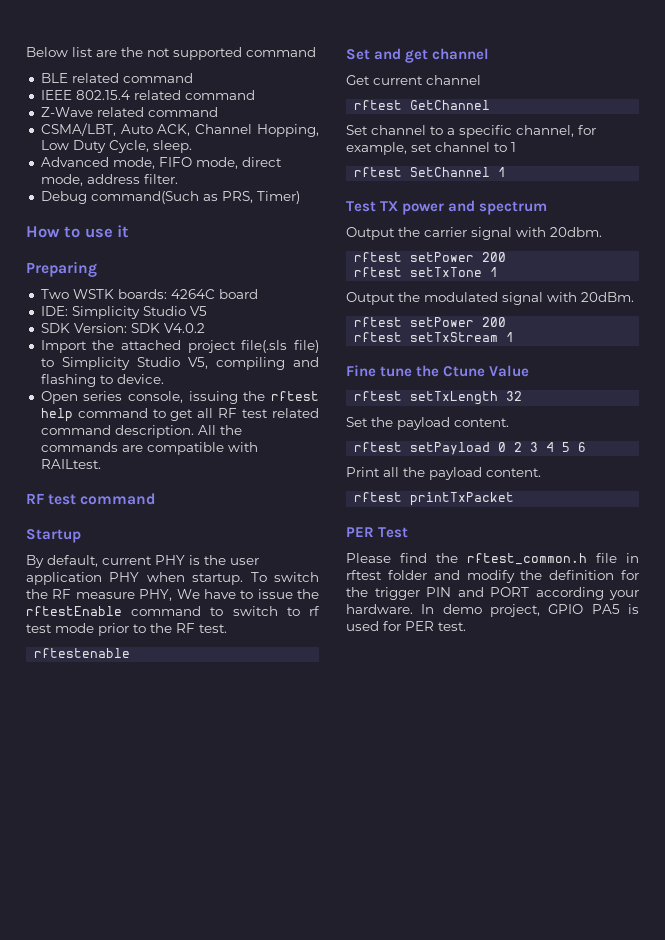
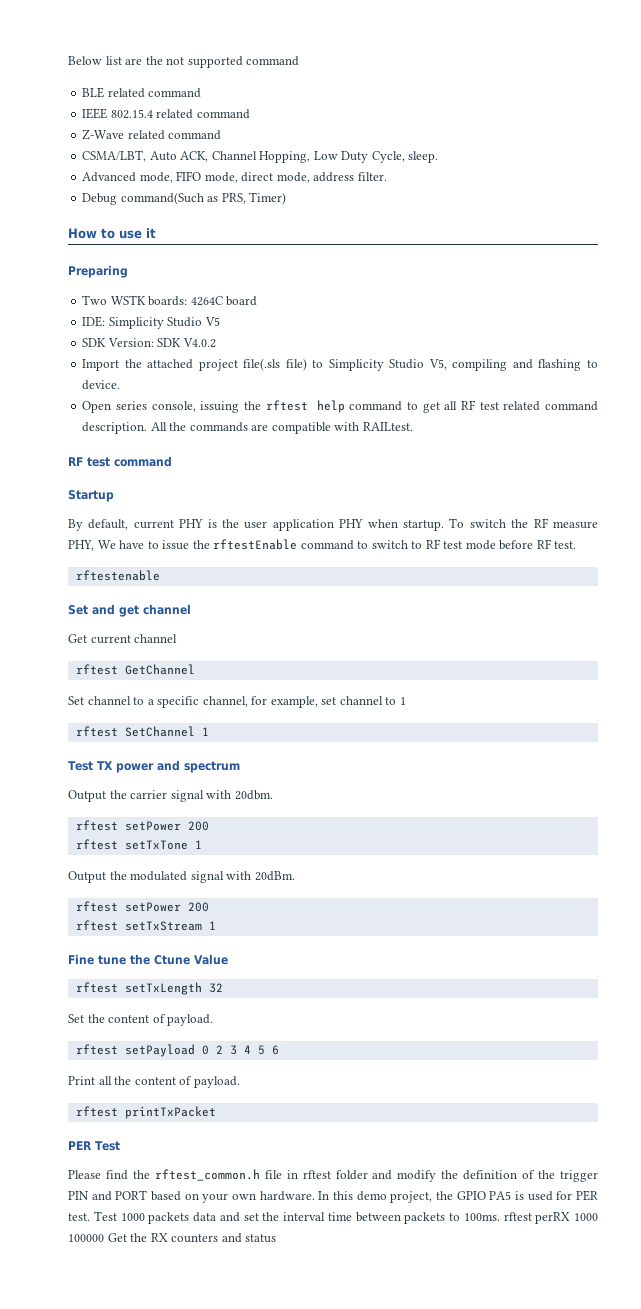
[308,606,320,616] rf -> [425,539,441,549] RF
[98,623,172,636] prior to the -> [499,540,534,550] before
[397,417,509,430] payload content. -> [108,1014,214,1026] content of payload.
[429,467,541,480] payload content. -> [134,1076,240,1088] content of payload.
[621,570,639,580] for -> [522,1170,536,1179] of
[535,587,639,600] according your -> [151,1191,256,1203] based on your own
(435, 609) none -> [333,1191,353,1200] this
(540, 610) none -> [436,1191,454,1200] the
(466, 626) none -> [93,1211,598,1224] [68,1233,277,1243] Test 1000 packets data and set the interval time between packets to 100ms. rftest perRX 1000 100000 Get the RX counters and status

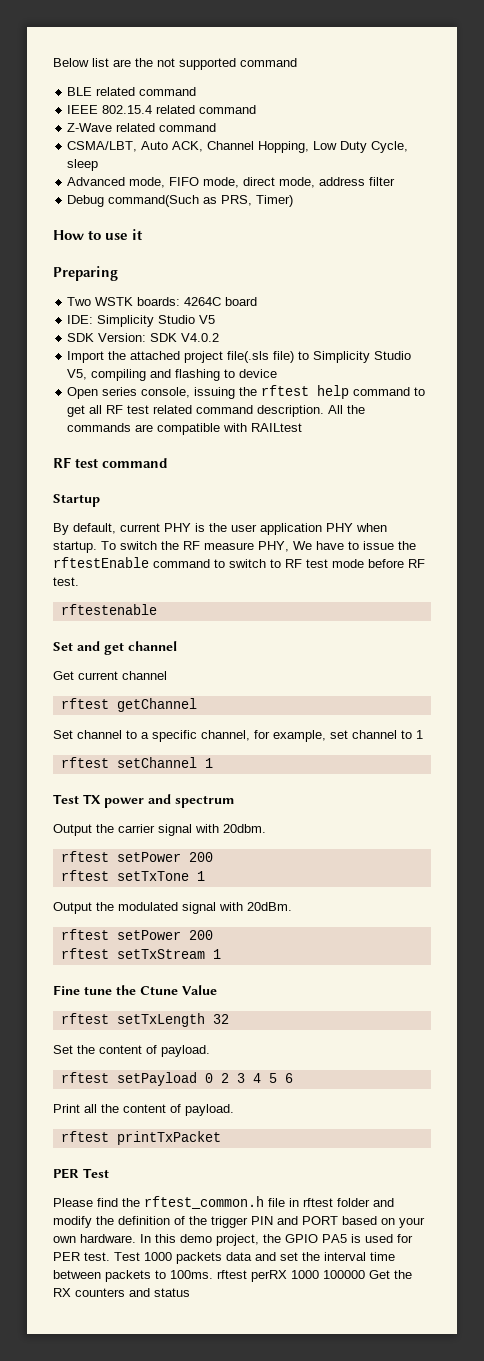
[408,151,439,163] sleep. -> [67,159,99,171] sleep
[357,172,387,181] filter. -> [369,177,396,186] filter
[82,380,121,390] device. -> [239,369,278,378] device
[362,422,413,431] RAILtest. -> [251,423,303,432] RAILtest
[124,664,195,675] GetChannel -> [116,698,197,712] getChannel
[124,726,195,737] SetChannel -> [116,757,197,768] setChannel

